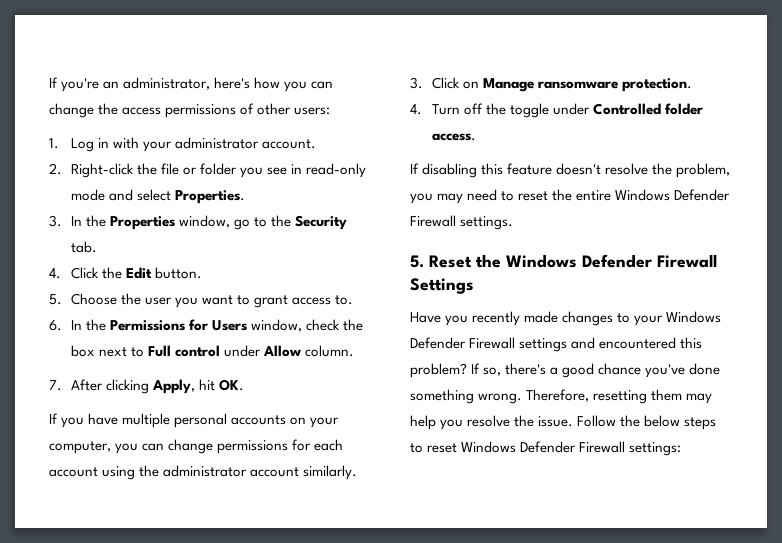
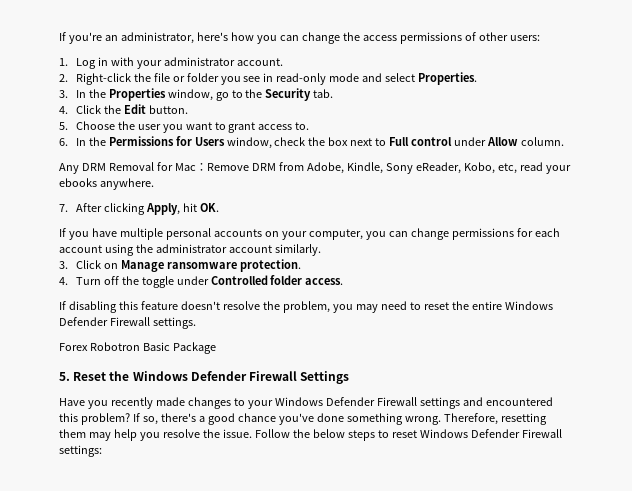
(355, 351) none -> [59,162,571,174] [59,178,154,190] // Any DRM Removal for Mac：Remove DRM from Adobe, Kindle, Sony eReader, Kobo, etc, read your ebooks anywhere.
(514, 223) none -> [59,342,216,354] // Forex Robotron Basic Package

